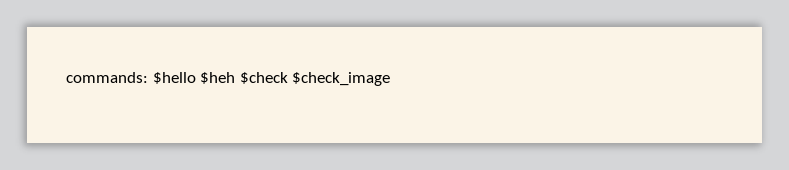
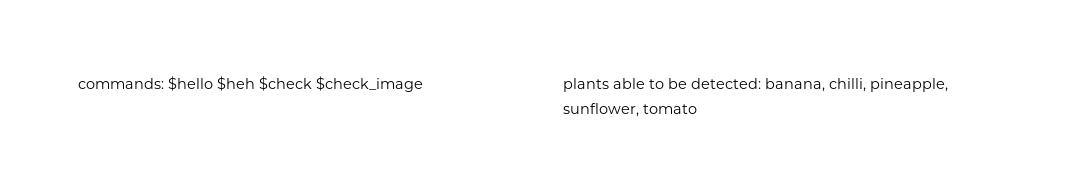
(391, 79) none -> [563,78,948,92] [563,103,697,117] // plants able to be detected: banana, chilli, pineapple, sunflower, tomato

